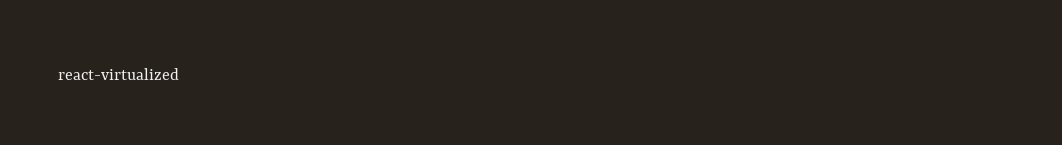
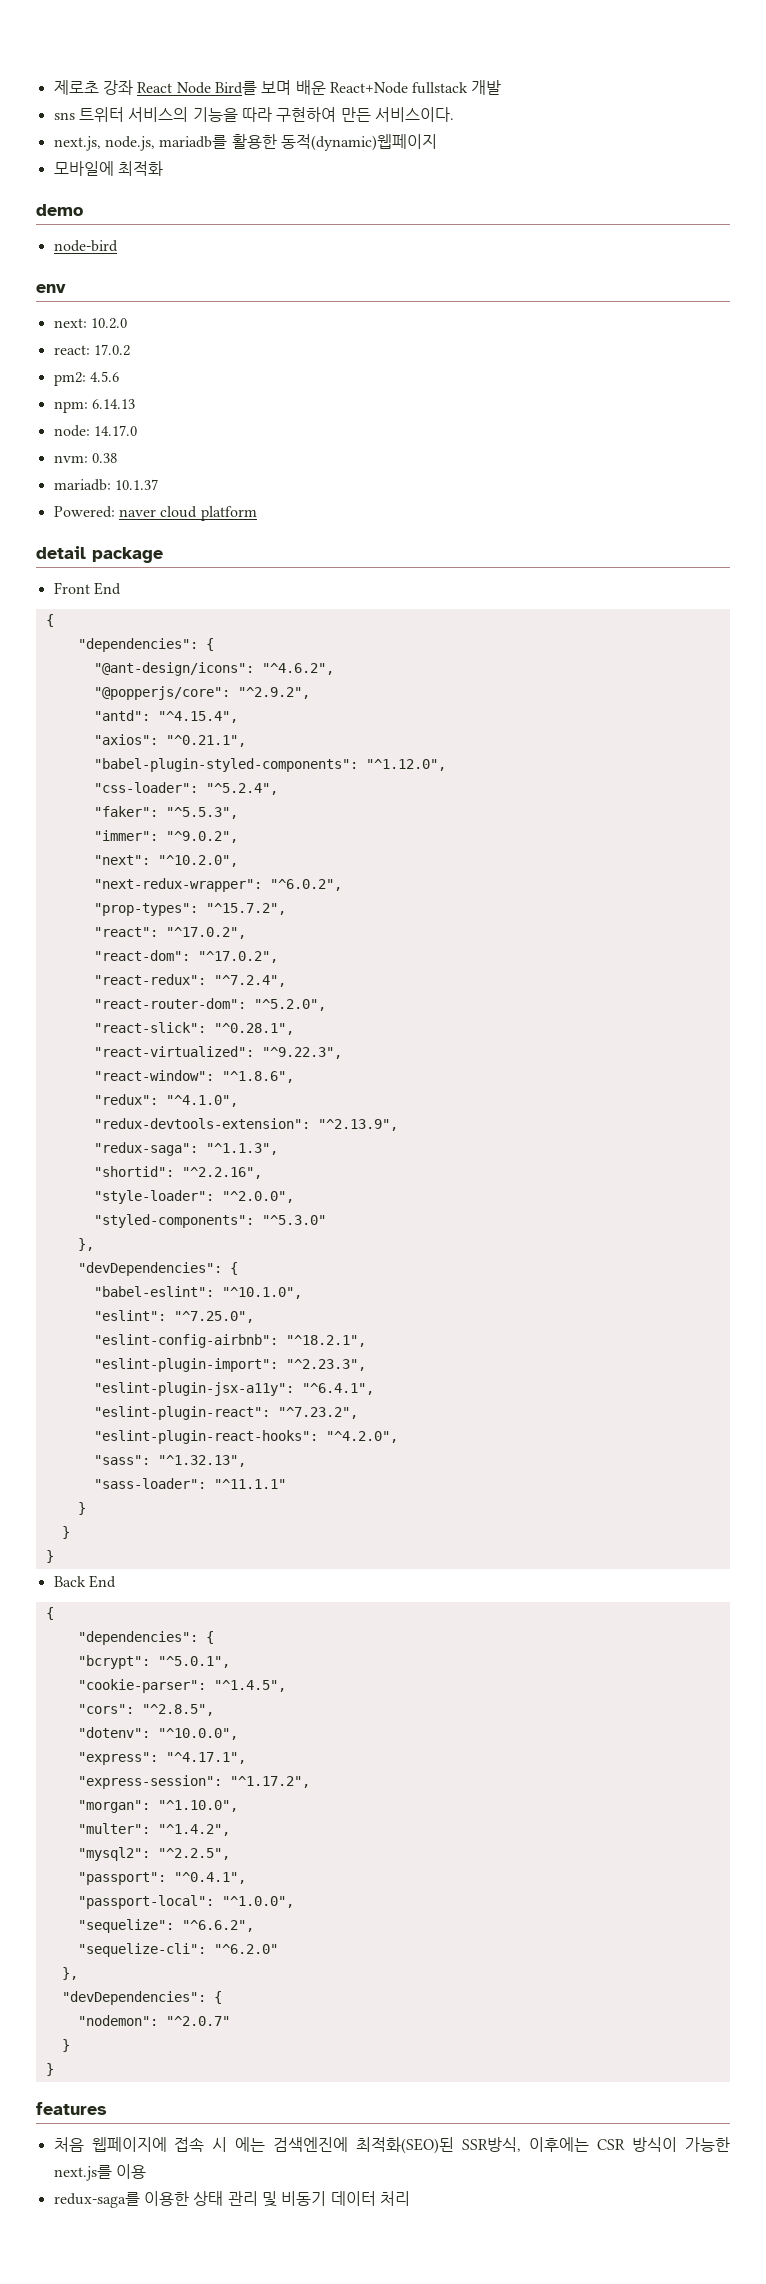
[58,68,179,80] react-virtualized -> [53,80,502,95] [53,107,454,122] [53,134,437,151] [53,161,163,176] [36,204,83,216] [53,240,118,252] [36,284,66,293] [53,318,127,329] [53,344,130,356] [53,371,119,386] [53,399,135,413] [53,425,137,437] [53,453,117,463] [53,479,158,491] [53,506,257,521] [36,546,163,563] [53,582,121,595] [45,614,54,627] [77,638,214,652] [93,662,334,676] [93,686,310,700] [93,710,238,723] [93,734,246,747] [93,758,446,772] [93,782,278,795] [93,806,238,819] [93,830,238,843] [93,855,238,867] [93,878,342,892] [93,903,286,916] [93,927,246,939] [93,950,278,963] [93,974,286,987] [93,998,326,1011] [93,1022,294,1035] [93,1046,342,1059] [93,1070,294,1083] [93,1094,238,1107] [93,1118,398,1131] [93,1142,278,1156] [93,1166,262,1179] [93,1190,294,1204] [93,1214,326,1228] [77,1238,94,1251] [77,1262,238,1276] [93,1286,302,1299] [93,1310,254,1323] [93,1334,366,1348] [93,1358,366,1372] [93,1382,374,1396] [93,1406,358,1420] [93,1430,398,1444] [93,1455,246,1467] [93,1478,286,1489] [77,1502,86,1515] [61,1526,70,1539] [45,1550,54,1563] [53,1575,116,1588] [45,1607,54,1620] [77,1631,214,1645] [77,1655,230,1669] [77,1679,286,1693] [77,1704,214,1716] [77,1727,238,1740] [77,1752,246,1765] [77,1775,310,1789] [77,1800,238,1813] [77,1823,230,1836] [77,1847,230,1861] [77,1872,246,1885] [77,1895,294,1909] [77,1919,254,1933] [77,1943,278,1957] [61,1967,78,1980] [61,1991,222,2005] [77,2015,230,2026] [61,2039,70,2052] [45,2063,54,2076] [36,2102,107,2115] [53,2137,731,2154] [53,2164,146,2181] [53,2191,410,2208] 제로초 강좌 React Node Bird를 보며 배운 React+Node fullstack 개발 // sns 트위터 서비스의 기능을 따라 구현하여 만든 서비스이다. // next.js, node.js, mariadb를 활용한 동적(dynamic)웹페이지 // 모바일에 최적화 // demo // node-bird // env // next: 10.2.0 // react: 17.0.2 // pm2: 4.5.6 // npm: 6.14.13 // node: 14.17.0 // nvm: 0.38 // mariadb: 10.1.37 // Powered: naver cloud platform // detail package // Front End // { // "dependencies": { // "@ant-design/icons": "^4.6.2", // "@popperjs/core": "^2.9.2", // "antd": "^4.15.4", // "axios": "^0.21.1", // "babel-plugin-styled-components": "^1.12.0", // "css-loader": "^5.2.4", // "faker": "^5.5.3", // "immer": "^9.0.2", // "next": "^10.2.0", // "next-redux-wrapper": "^6.0.2", // "prop-types": "^15.7.2", // "react": "^17.0.2", // "react-dom": "^17.0.2", // "react-redux": "^7.2.4", // "react-router-dom": "^5.2.0", // "react-slick": "^0.28.1", // "react-virtualized": "^9.22.3", // "react-window": "^1.8.6", // "redux": "^4.1.0", // "redux-devtools-extension": "^2.13.9", // "redux-saga": "^1.1.3", // "shortid": "^2.2.16", // "style-loader": "^2.0.0", // "styled-components": "^5.3.0" // }, // "devDependencies": { // "babel-eslint": "^10.1.0", // "eslint": "^7.25.0", // "eslint-config-airbnb": "^18.2.1", // "eslint-plugin-import": "^2.23.3", // "eslint-plugin-jsx-a11y": "^6.4.1", // "eslint-plugin-react": "^7.23.2", // "eslint-plugin-react-hooks": "^4.2.0", // "sass": "^1.32.13", // "sass-loader": "^11.1.1" // } // } // } // Back End // { // "dependencies": { // "bcrypt": "^5.0.1", // "cookie-parser": "^1.4.5", // "cors": "^2.8.5", // "dotenv": "^10.0.0", // "express": "^4.17.1", // "express-session": "^1.17.2", // "morgan": "^1.10.0", // "multer": "^1.4.2", // "mysql2": "^2.2.5", // "passport": "^0.4.1", // "passport-local": "^1.0.0", // "sequelize": "^6.6.2", // "sequelize-cli": "^6.2.0" // }, // "devDependencies": { // "nodemon": "^2.0.7" // } // } // features // 처음 웹페이지에 접속 시 에는 검색엔진에 최적화(SEO)된 SSR방식, 이후에는 CSR 방식이 가능한 next.js를 이용 // redux-saga를 이용한 상태 관리 및 비동기 데이터 처리

